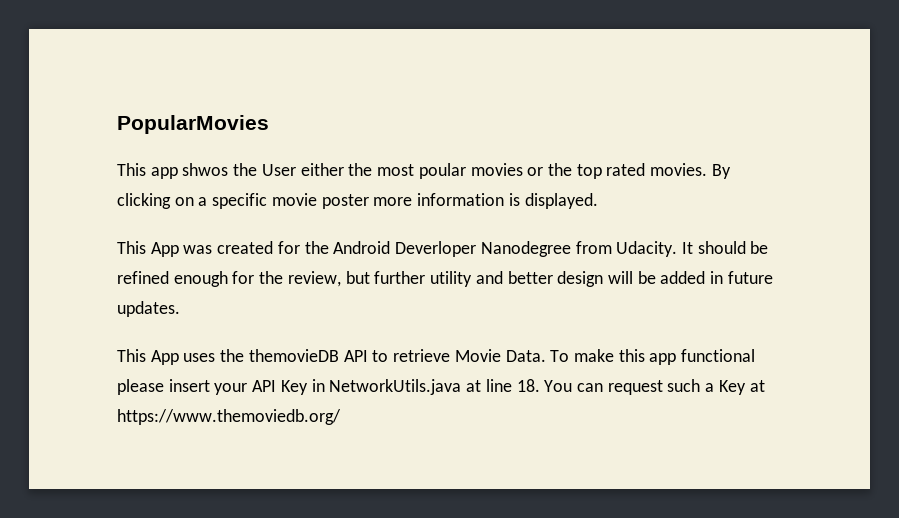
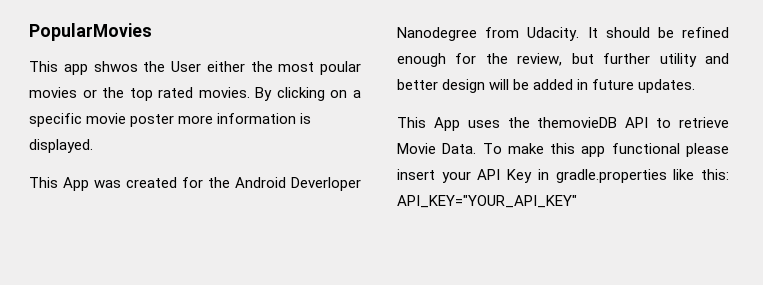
[329,379,765,395] [117,409,341,425] NetworkUtils.java at line 18. You can request such a Key at https://www.themoviedb.org/ -> [555,169,729,183] [397,195,577,208] gradle.properties like this: API_KEY="YOUR_API_KEY"

